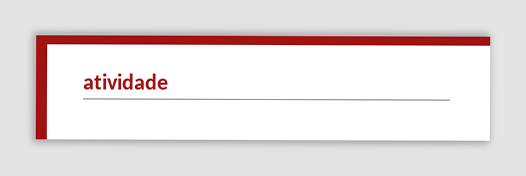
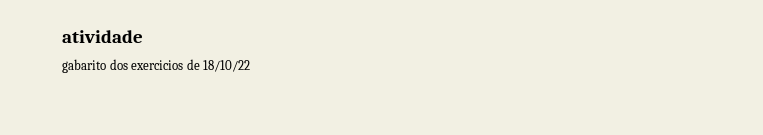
(169, 81) none -> [62,59,251,73] // gabarito dos exercicios de 18/10/22

